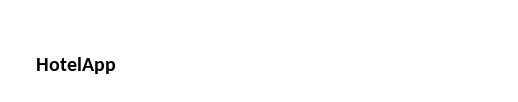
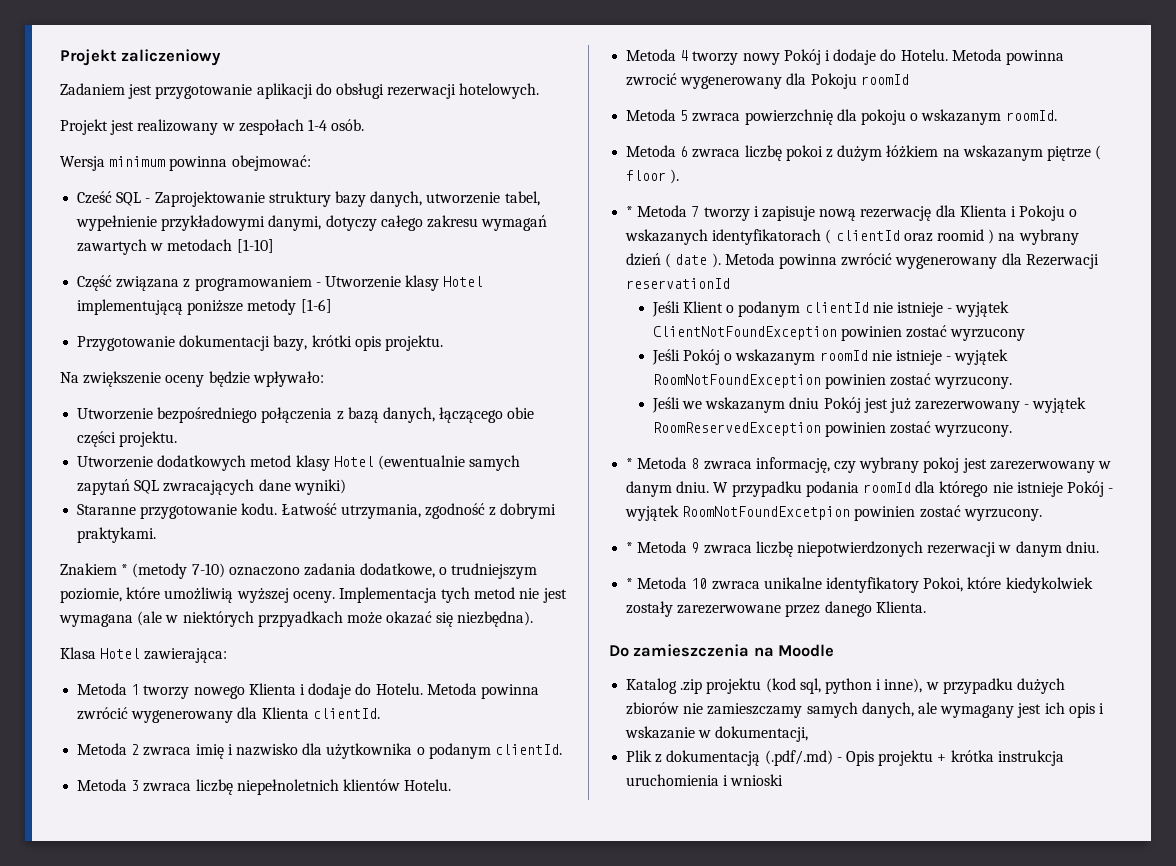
[36,57,116,74] HotelApp -> [60,49,222,66] [60,83,540,99] [60,119,365,135] [60,155,311,171] [77,191,540,207] [76,215,548,231] [77,239,274,255] [77,275,484,291] [77,299,332,315] [77,335,443,351] [60,371,324,387] [77,407,535,423] [77,431,178,447] [77,455,521,471] [77,479,346,495] [77,503,557,519] [77,527,157,543] [60,563,538,579] [60,587,567,603] [59,611,534,627] [60,647,228,663] [77,683,539,699] [77,707,380,723] [77,743,562,759] [77,779,452,795] [626,49,1064,65] [626,73,909,89] [626,109,1057,125] [626,145,1102,161] [626,169,680,184] [626,205,1078,221] [625,229,1079,245] [626,253,1099,269] [626,278,731,289] [651,301,1010,317] [652,325,1026,341] [651,349,1009,365] [652,373,1013,389] [651,397,1087,413] [652,421,1013,437] [626,457,1111,473] [626,481,1114,497] [625,505,1042,521] [626,541,1099,557] [626,577,1093,593] [626,601,926,617] [609,644,835,657] [626,678,1065,694] [626,702,1104,718] [625,726,809,742] [626,750,1064,766] [626,774,784,786] Projekt zaliczeniowy // Zadaniem jest przygotowanie aplikacji do obsługi rezerwacji hotelowych. // Projekt jest realizowany w zespołach 1-4 osób. // Wersja minimum powinna obejmować: // Cześć SQL - Zaprojektowanie struktury bazy danych, utworzenie tabel, wypełnienie przykładowymi danymi, dotyczy całego zakresu wymagań zawartych w metodach [1-10] // Część związana z programowaniem - Utworzenie klasy Hotel implementującą poniższe metody [1-6] // Przygotowanie dokumentacji bazy, krótki opis projektu. // Na zwiększenie oceny będzie wpływało: // Utworzenie bezpośredniego połączenia z bazą danych, łączącego obie części projektu. // Utworzenie dodatkowych metod klasy Hotel (ewentualnie samych zapytań SQL zwracających dane wyniki) // Staranne przygotowanie kodu. Łatwość utrzymania, zgodność z dobrymi praktykami. // Znakiem * (metody 7-10) oznaczono zadania dodatkowe, o trudniejszym poziomie, które umożliwią wyższej oceny. Implementacja tych metod nie jest wymagana (ale w niektórych przpyadkach może okazać się niezbędna). // Klasa Hotel zawierająca: // Metoda 1 tworzy nowego Klienta i dodaje do Hotelu. Metoda powinna zwrócić wygenerowany dla Klienta clientId. // Metoda 2 zwraca imię i nazwisko dla użytkownika o podanym clientId. // Metoda 3 zwraca liczbę niepełnoletnich klientów Hotelu. // Metoda 4 tworzy nowy Pokój i dodaje do Hotelu. Metoda powinna zwrocić wygenerowany dla Pokoju roomId // Metoda 5 zwraca powierzchnię dla pokoju o wskazanym roomId. // Metoda 6 zwraca liczbę pokoi z dużym łóżkiem na wskazanym piętrze ( floor ). // * Metoda 7 tworzy i zapisuje nową rezerwację dla Klienta i Pokoju o wskazanych identyfikatorach ( clientId oraz roomid ) na wybrany dzień ( date ). Metoda powinna zwrócić wygenerowany dla Rezerwacji reservationId // Jeśli Klient o podanym clientId nie istnieje - wyjątek ClientNotFoundException powinien zostać wyrzucony // Jeśli Pokój o wskazanym roomId nie istnieje - wyjątek RoomNotFoundException powinien zostać wyrzucony. // Jeśli we wskazanym dniu Pokój jest już zarezerwowany - wyjątek RoomReservedException powinien zostać wyrzucony. // * Metoda 8 zwraca informację, czy wybrany pokoj jest zarezerwowany w danym dniu. W przypadku podania roomId dla którego nie istnieje Pokój - wyjątek RoomNotFoundExcetpion powinien zostać wyrzucony. // * Metoda 9 zwraca liczbę niepotwierdzonych rezerwacji w danym dniu. // * Metoda 10 zwraca unikalne identyfikatory Pokoi, które kiedykolwiek zostały zarezerwowane przez danego Klienta. // Do zamieszczenia na Moodle // Katalog .zip projektu (kod sql, python i inne), w przypadku dużych zbiorów nie zamieszczamy samych danych, ale wymagany jest ich opis i wskazanie w dokumentacji, // Plik z dokumentacją (.pdf/.md) - Opis projektu + krótka instrukcja uruchomienia i wnioski

